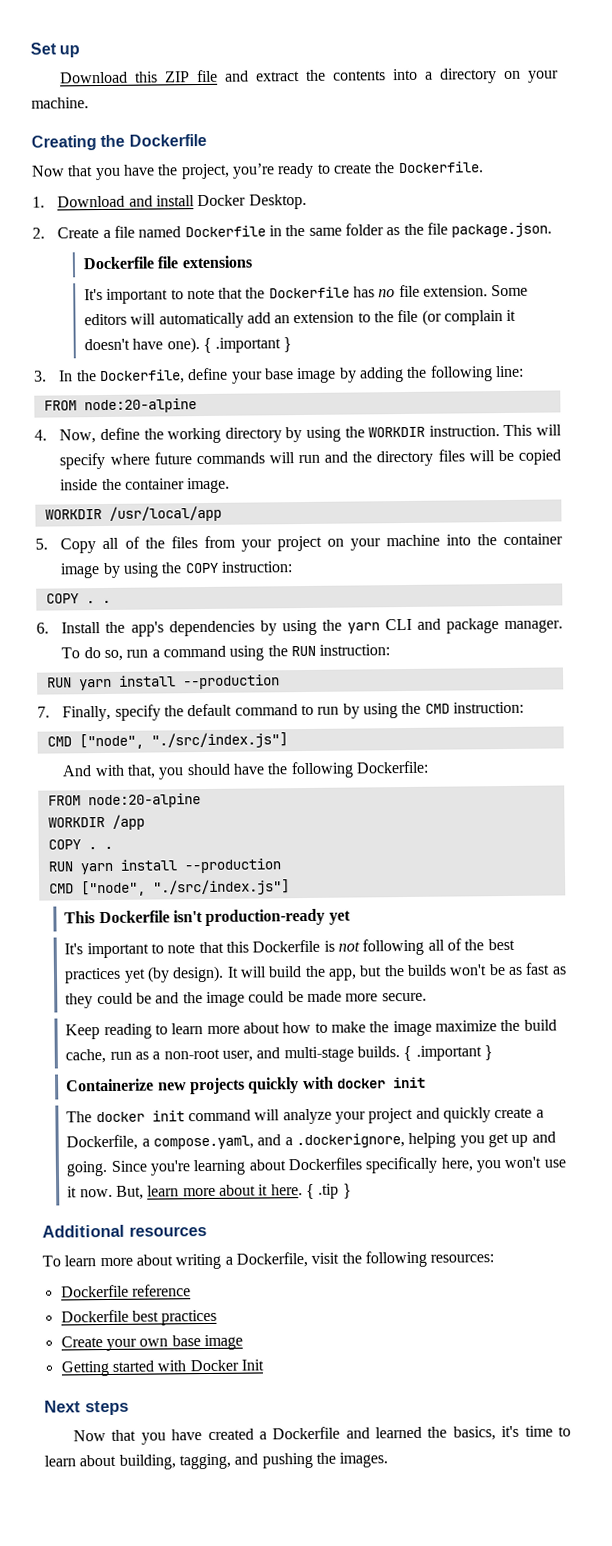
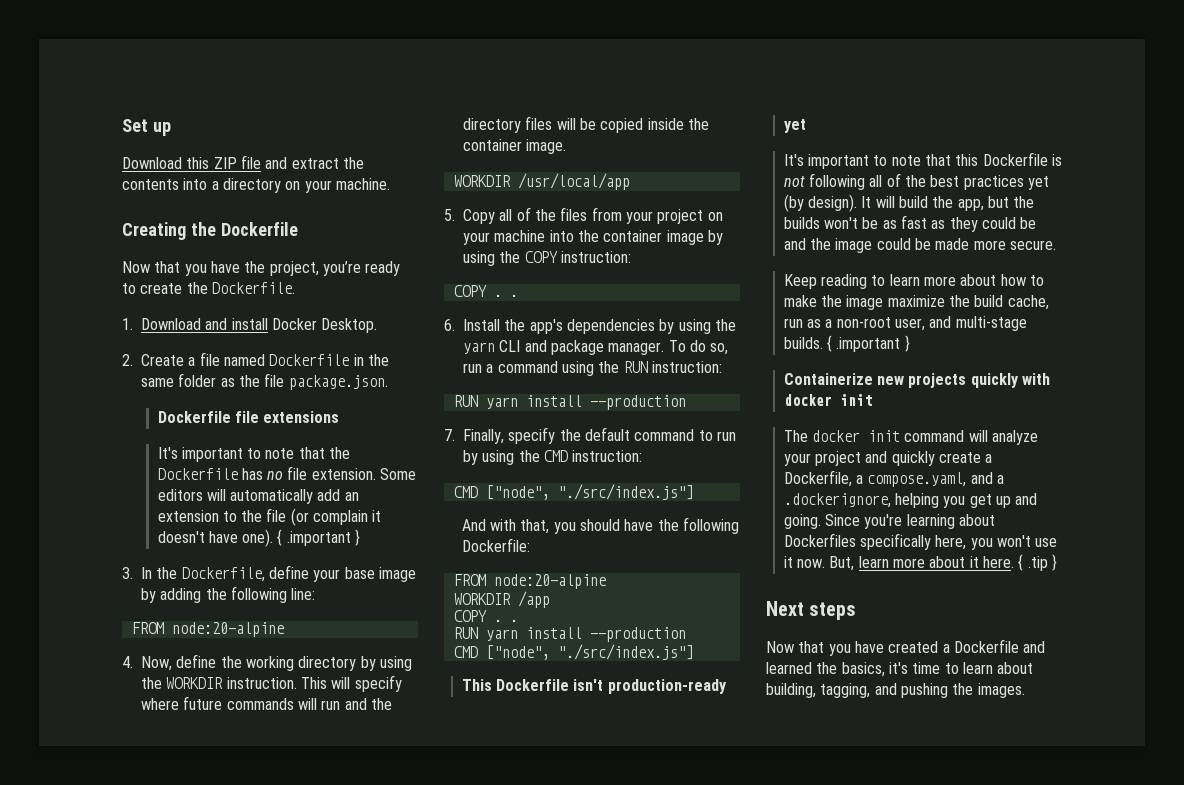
[42,1224,207,1238] [42,1250,495,1270] [60,1284,191,1298] [60,1309,218,1326] [60,1334,243,1352] [60,1359,264,1377] // Additional resources // To learn more about writing a Dockerfile, visit the following resources: // Dockerfile reference // Dockerfile best practices // Create your own base image // Getting started with Docker Init -> (1057, 562) none

